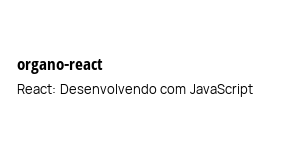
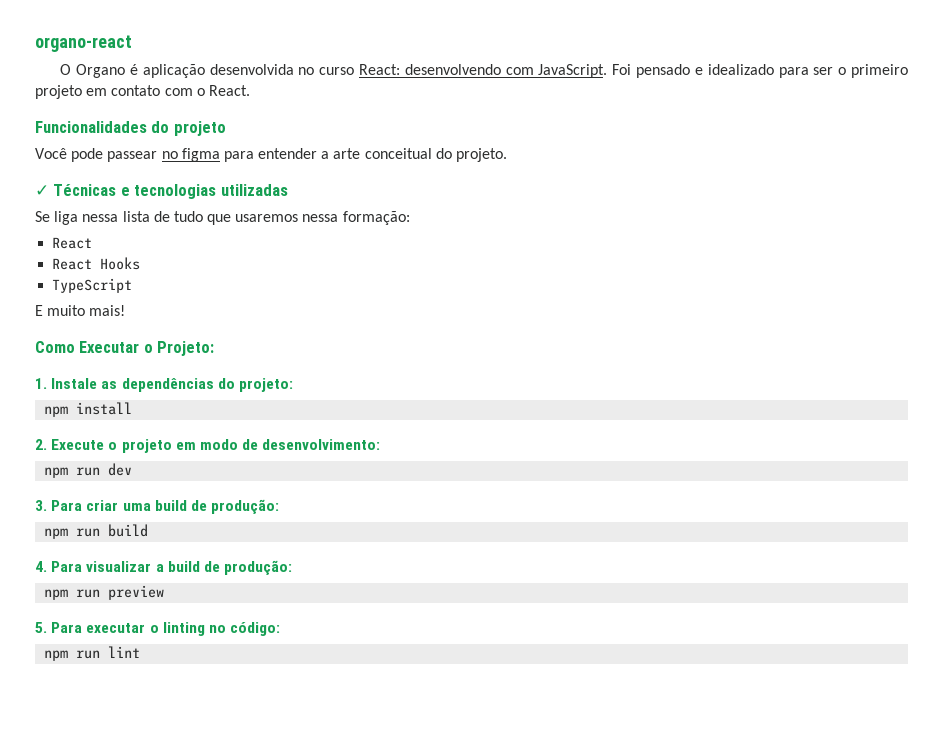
[17,84,253,97] React: Desenvolvendo com JavaScript -> [60,64,908,78] [35,85,250,99] [35,121,226,136] [35,148,508,162] [35,184,288,199] [35,211,410,225] [52,237,93,249] [52,257,141,270] [52,278,133,293] [35,305,126,316] [35,341,215,356] [35,378,293,392] [44,402,133,417] [35,439,381,453] [44,463,133,478] [35,499,280,514] [44,524,149,539] [35,560,293,575] [44,585,165,600] [35,622,281,636] [44,646,141,661] O Organo é aplicação desenvolvida no curso React: desenvolvendo com JavaScript. Foi pensado e idealizado para ser o primeiro projeto em contato com o React. // Funcionalidades do projeto // Você pode passear no figma para entender a arte conceitual do projeto. // ✓ Técnicas e tecnologias utilizadas // Se liga nessa lista de tudo que usaremos nessa formação: // React // React Hooks // TypeScript // E muito mais! // Como Executar o Projeto: // 1. Instale as dependências do projeto: // npm install // 2. Execute o projeto em modo de desenvolvimento: // npm run dev // 3. Para criar uma build de produção: // npm run build // 4. Para visualizar a build de produção: // npm run preview // 5. Para executar o linting no código: // npm run lint

